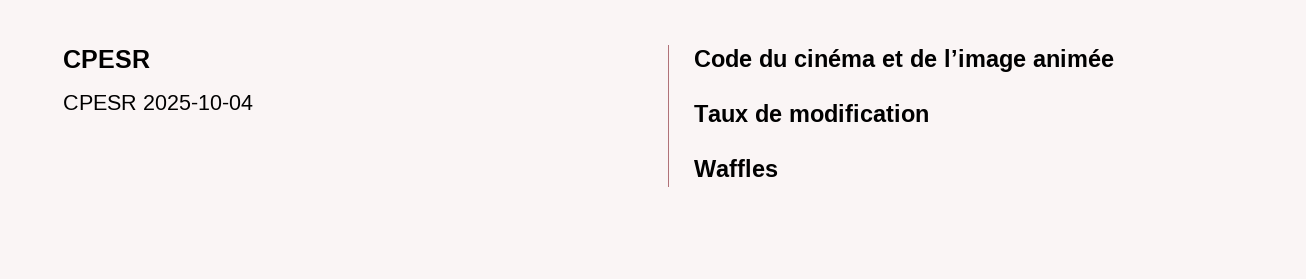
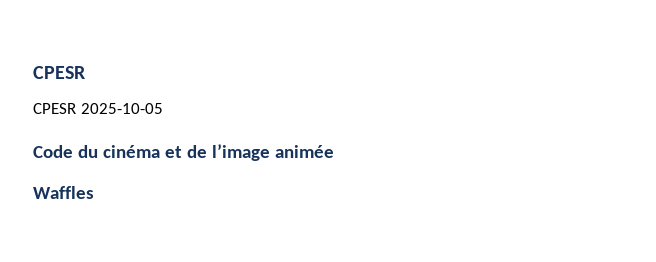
[143,95,253,110] 2025-10-04 -> [80,103,163,114] 2025-10-05
[694,104,929,122] // Taux de modification -> (334, 151) none

